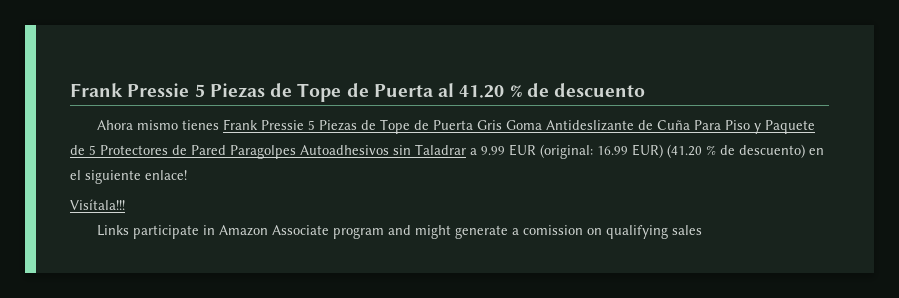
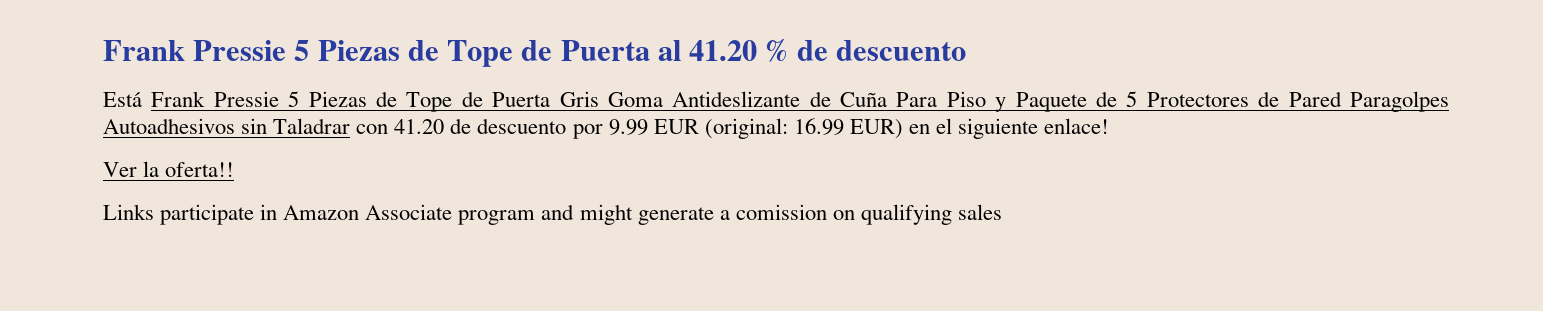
[96,120,219,130] Ahora mismo tienes -> [103,92,142,107] Está
[470,148,477,155] a -> [356,118,603,139] con 41.20 de descuento por
[667,144,805,158] (41.20 % de descuento) -> (903, 129) none
[70,199,125,210] Visítala!!! -> [103,161,235,177] Ver la oferta!!

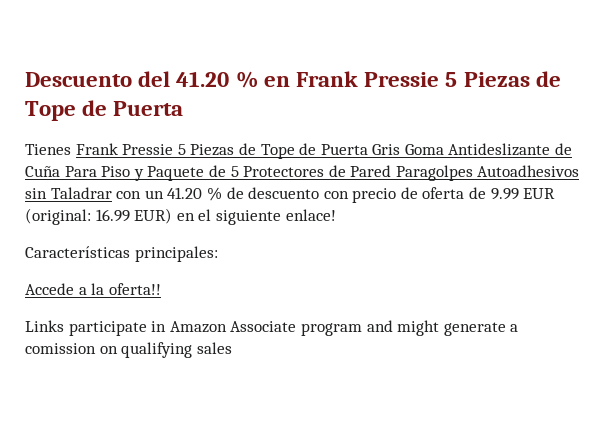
[103,39,966,67] [103,92,142,107] Frank Pressie 5 Piezas de Tope de Puerta al 41.20 % de descuento // Está -> [25,71,561,88] [25,100,184,121] [25,144,71,155] Descuento del 41.20 % en Frank Pressie 5 Piezas de Tope de Puerta // Tienes
[394,118,603,139] 41.20 de descuento por -> [144,187,487,203] un 41.20 % de descuento con precio de oferta de
[103,162,137,177] Ver -> [25,246,218,262] [25,283,87,295] Características principales: // Accede a

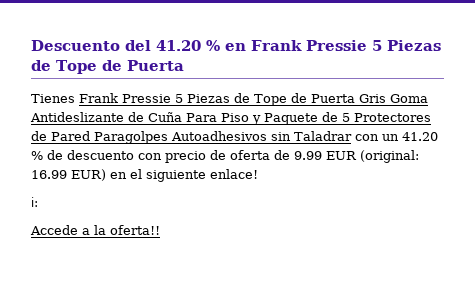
[25,246,218,262] Características principales: -> [31,197,38,207] ℹ:
[25,320,519,336] [25,342,232,358] // Links participate in Amazon Associate program and might generate a comission on qualifying sales -> (160, 230) none

